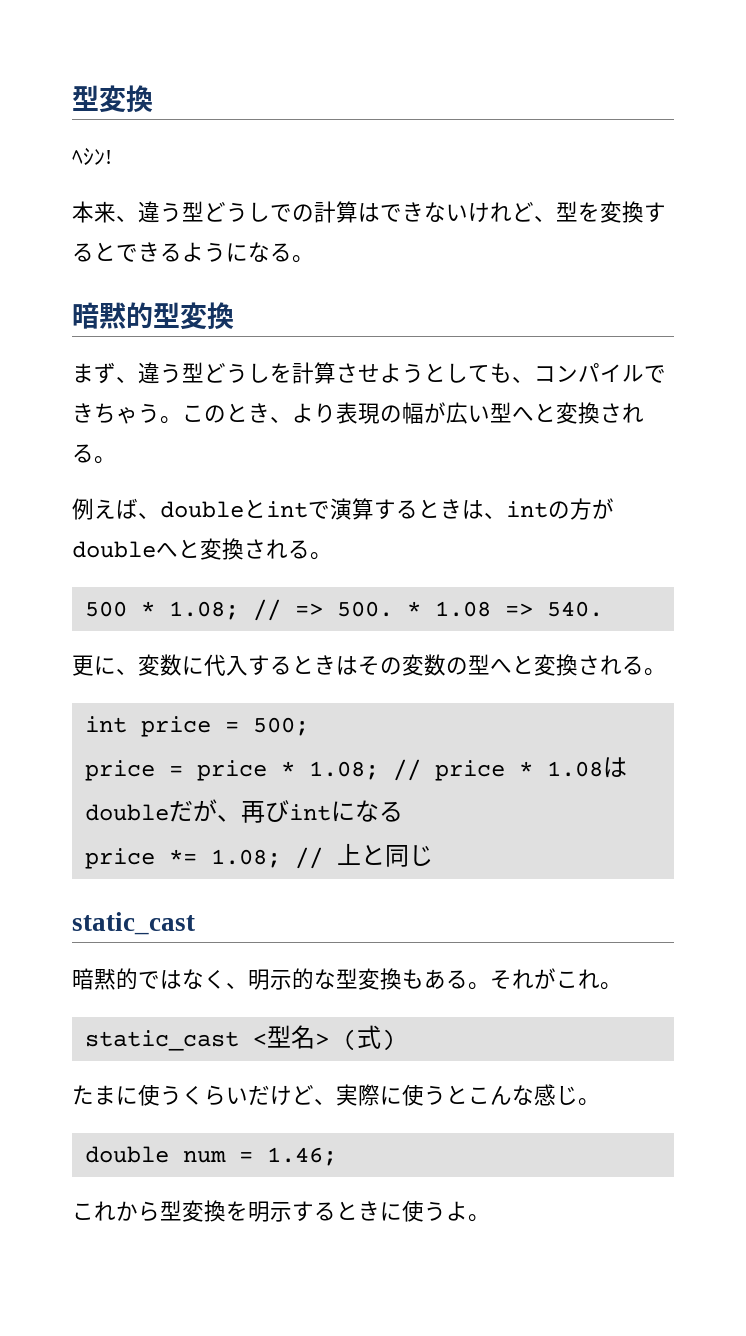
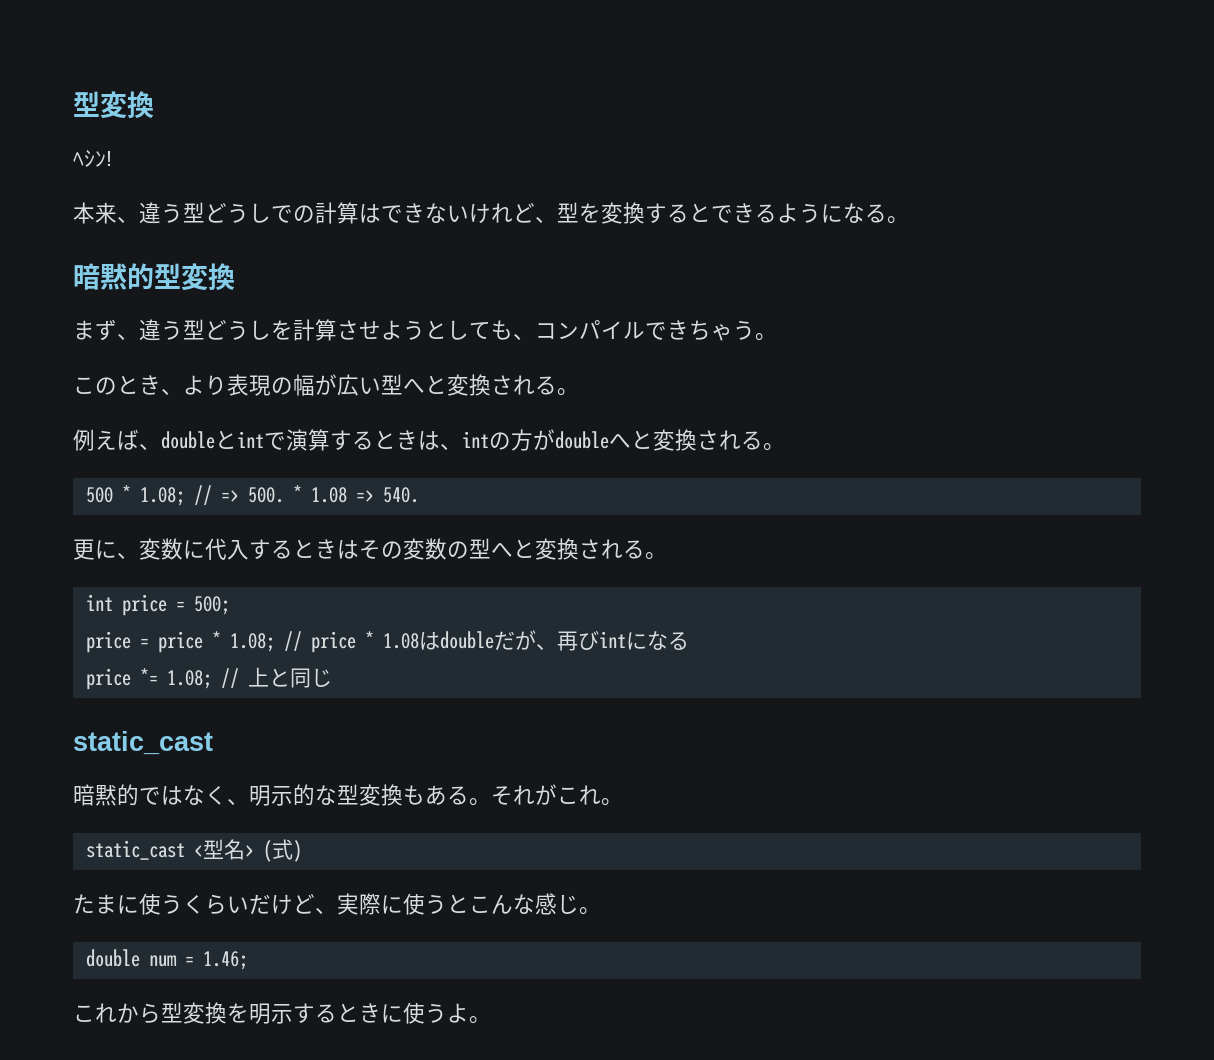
(182, 420) none -> (777, 337) //

